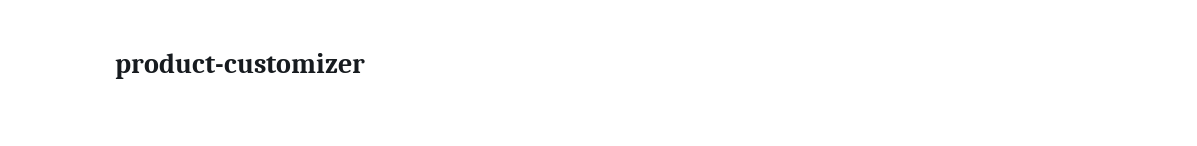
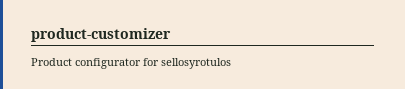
(365, 66) none -> [31,58,231,69] // Product configurator for sellosyrotulos

